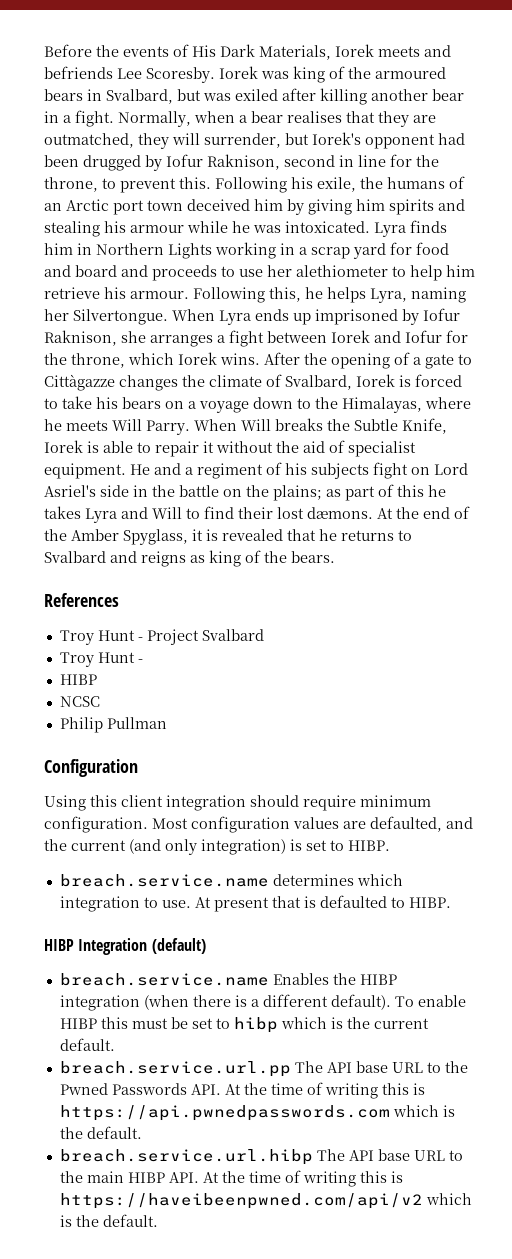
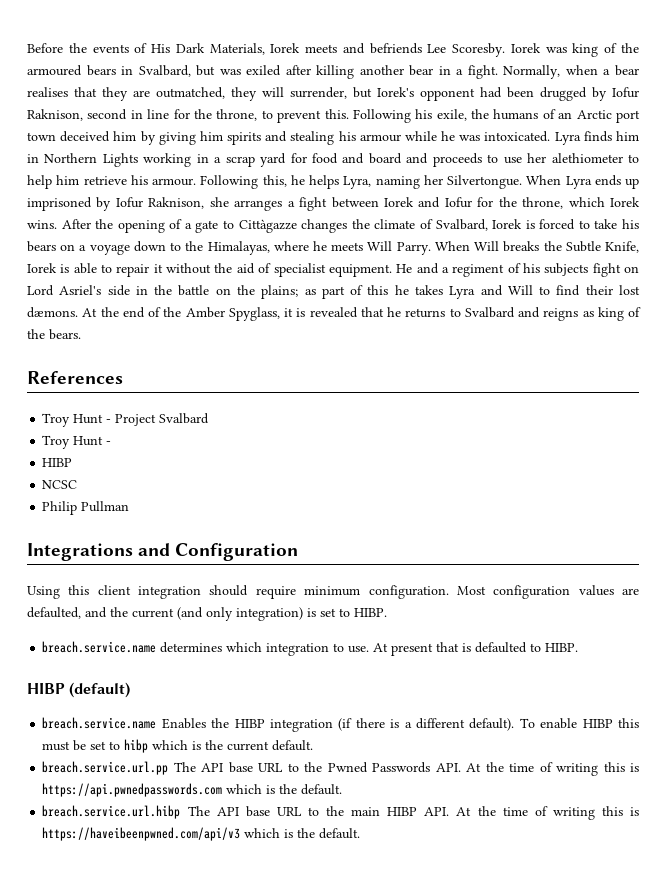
(167, 723) none -> [27,543,171,561] Integrations and
[78,938,148,955] Integration -> (65, 688) none
[143,995,189,1010] (when -> [338,718,353,731] (if
[59,1193,423,1209] https://haveibeenpwned.com/api/v2 -> [42,827,241,841] https://haveibeenpwned.com/api/v3

